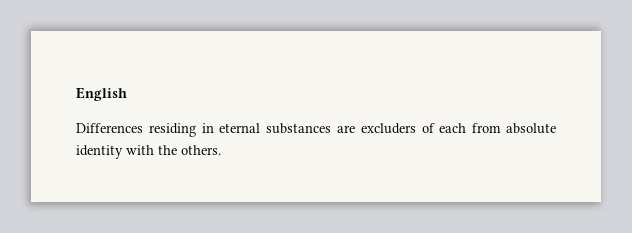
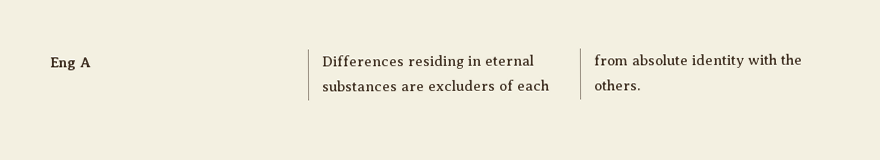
[76,87,127,101] English -> [49,57,91,71] Eng A

